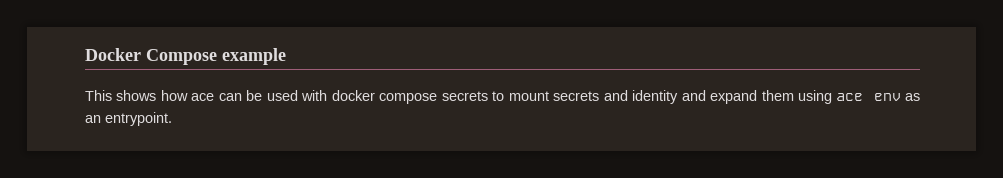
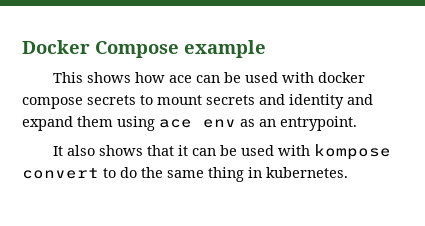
(172, 119) none -> [53,144,392,160] [22,167,348,182] // It also shows that it can be used with kompose convert to do the same thing in kubernetes.

